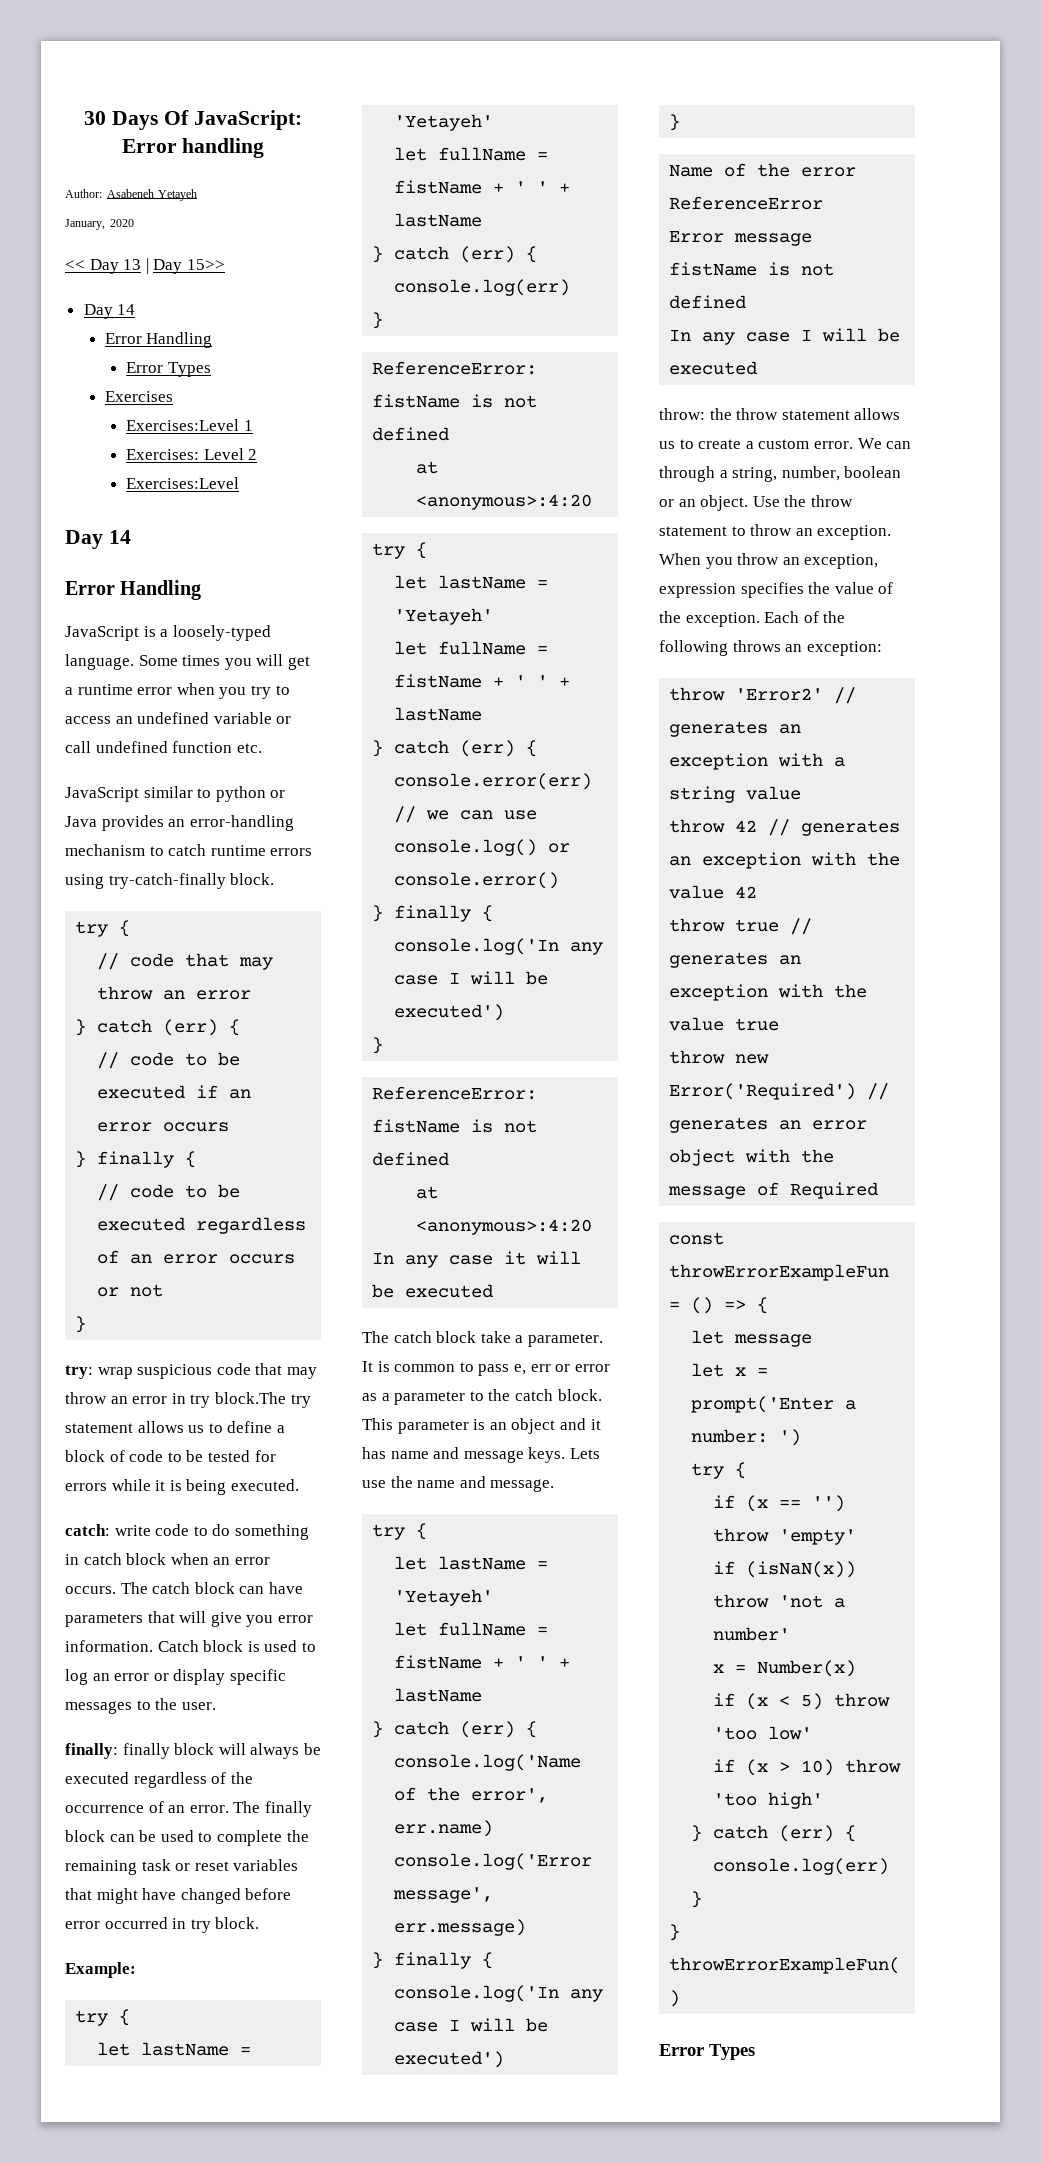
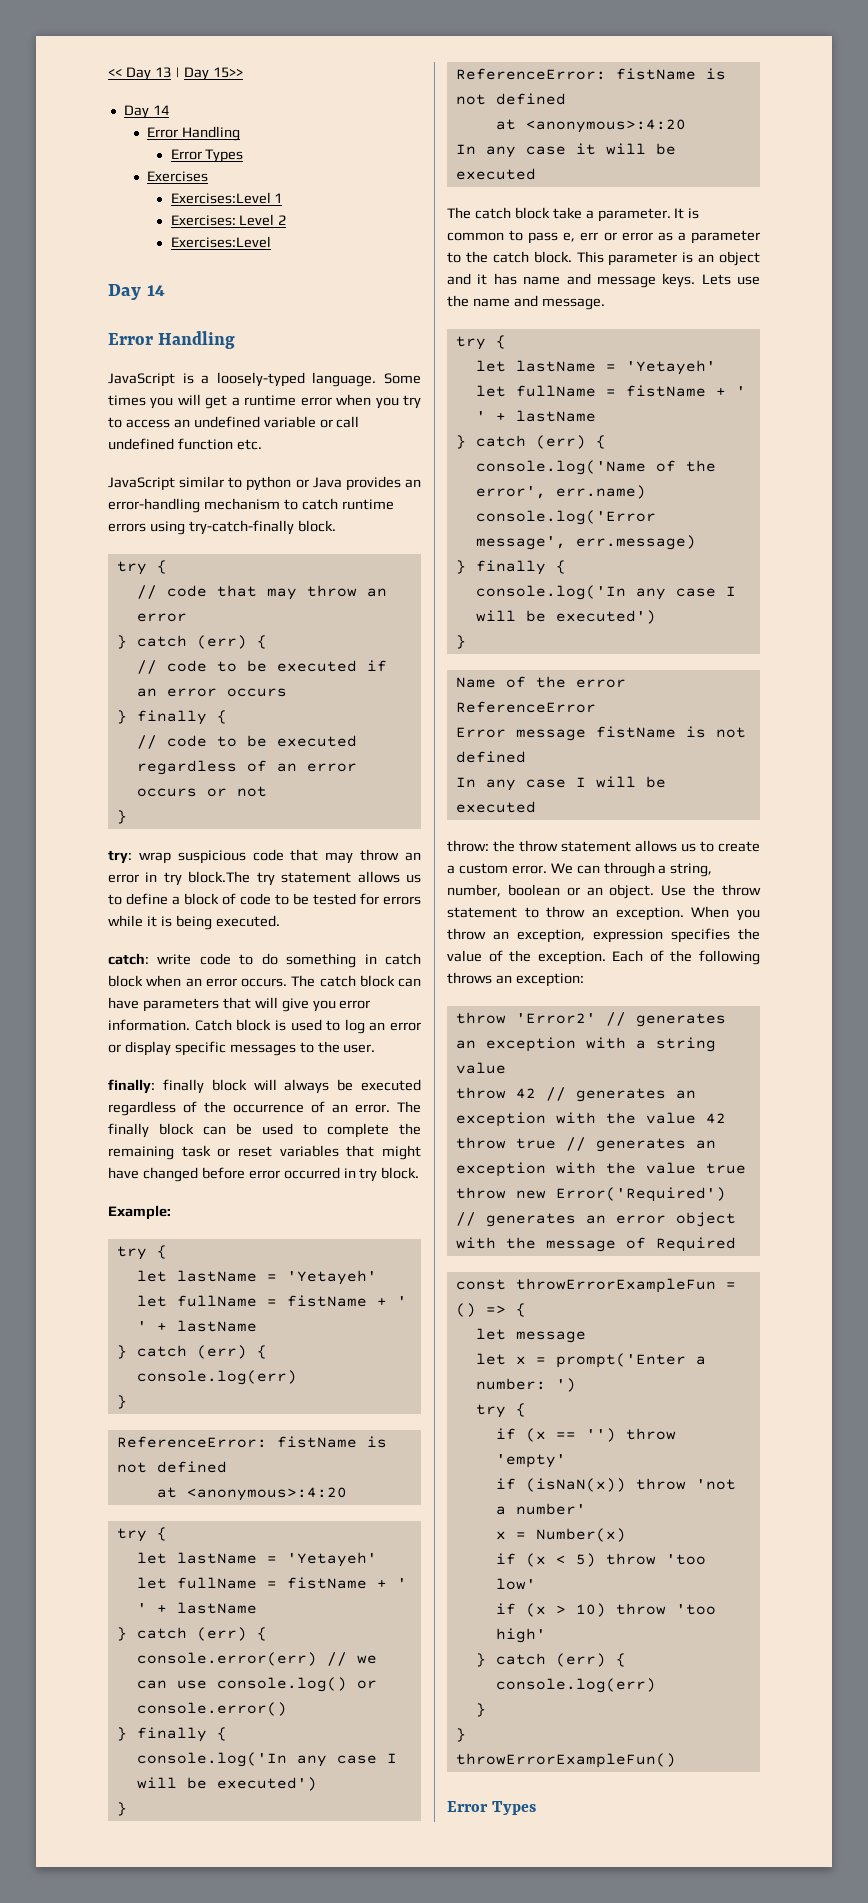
[84,110,302,130] [121,138,265,158] [65,189,198,201] [65,219,134,230] 30 Days Of JavaScript: Error handling // Author: Asabeneh Yetayeh // January, 2020 // -> (108, 72) none

